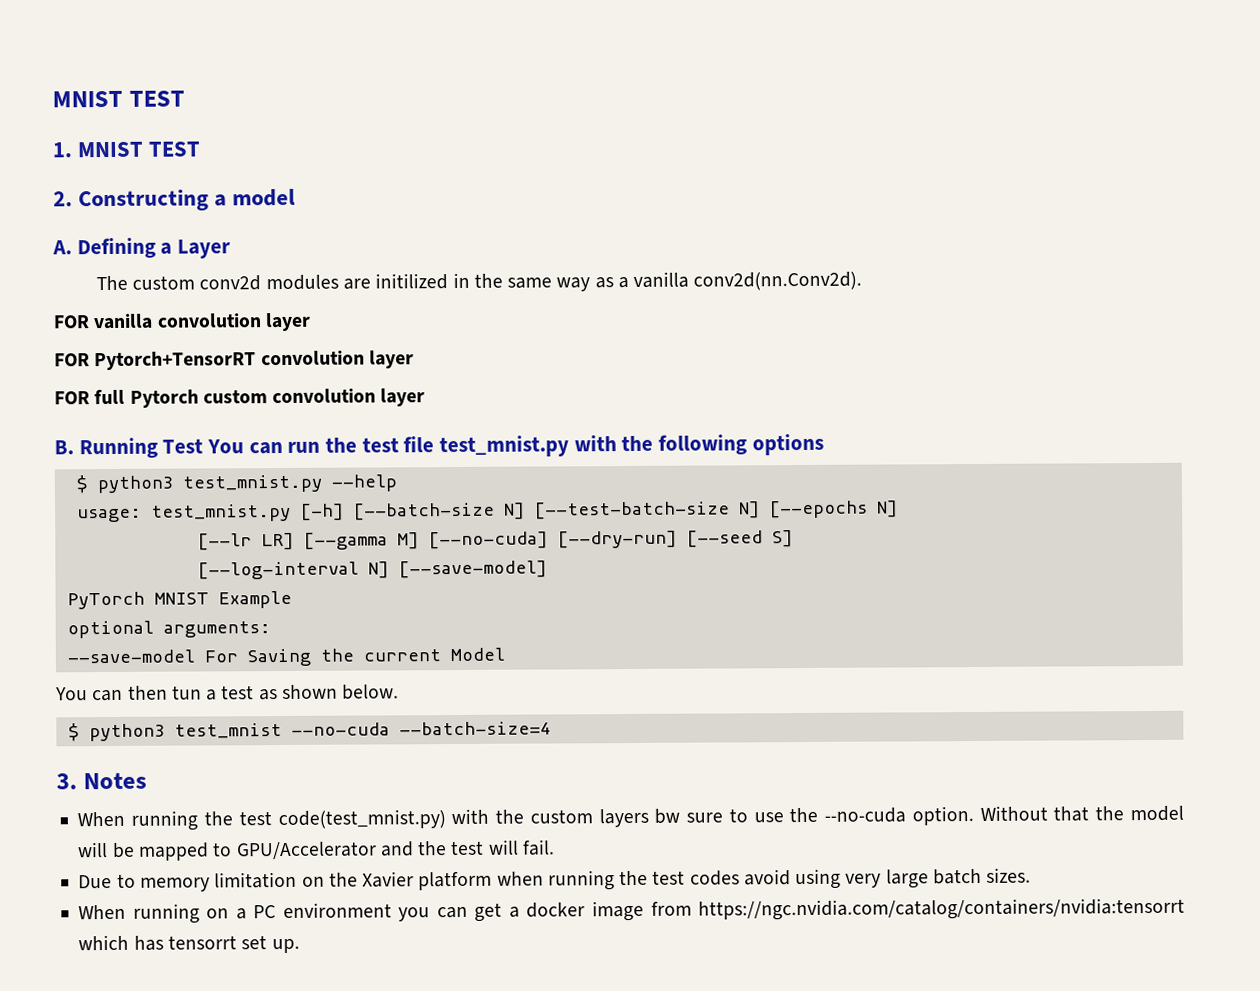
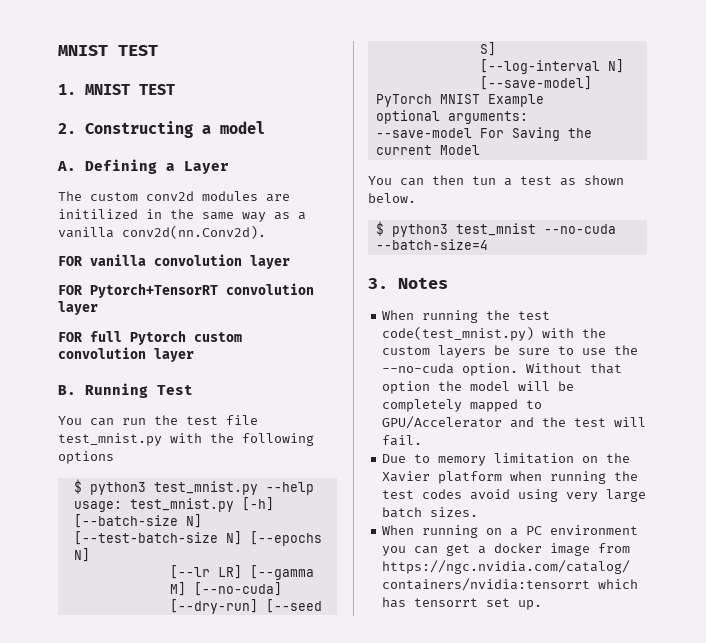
(204, 446) none -> (193, 390) //
[654,808,681,824] bw -> [494,345,511,355] be
(1090, 814) none -> [382,381,431,394] option
(135, 850) none -> [382,399,463,412] completely

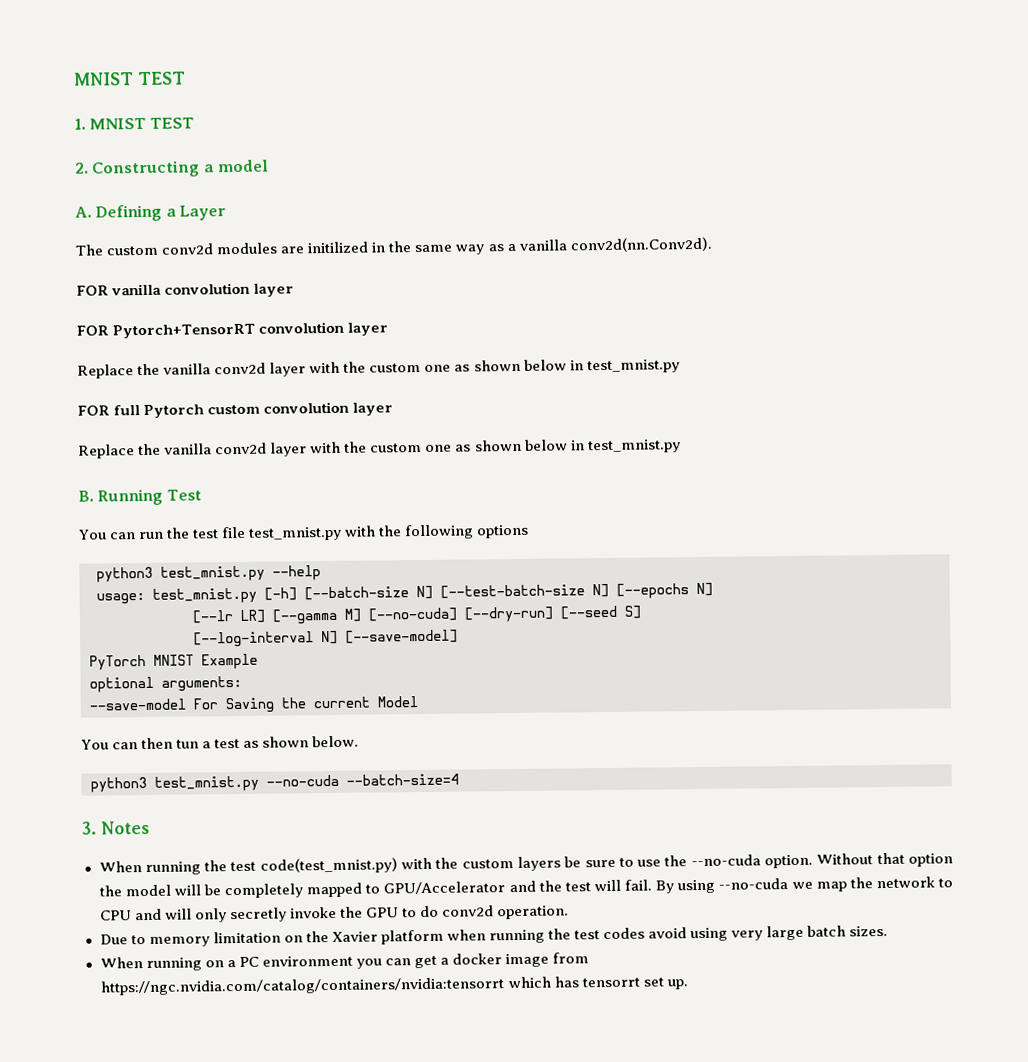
(98, 308) none -> [77,359,680,379] // Replace the vanilla conv2d layer with the custom one as shown below in test_mnist.py
(194, 355) none -> [78,439,681,459] // Replace the vanilla conv2d layer with the custom one as shown below in test_mnist.py
[73,479,82,494] $ -> (530, 531) none
[375,221,536,237] $ python3 test_mnist -> [90,775,259,793] python3 test_mnist.py
(423, 440) none -> [655,876,953,894] [99,905,570,923] By using --no-cuda we map the network to CPU and will only secretly invoke the GPU to do conv2d operation.

